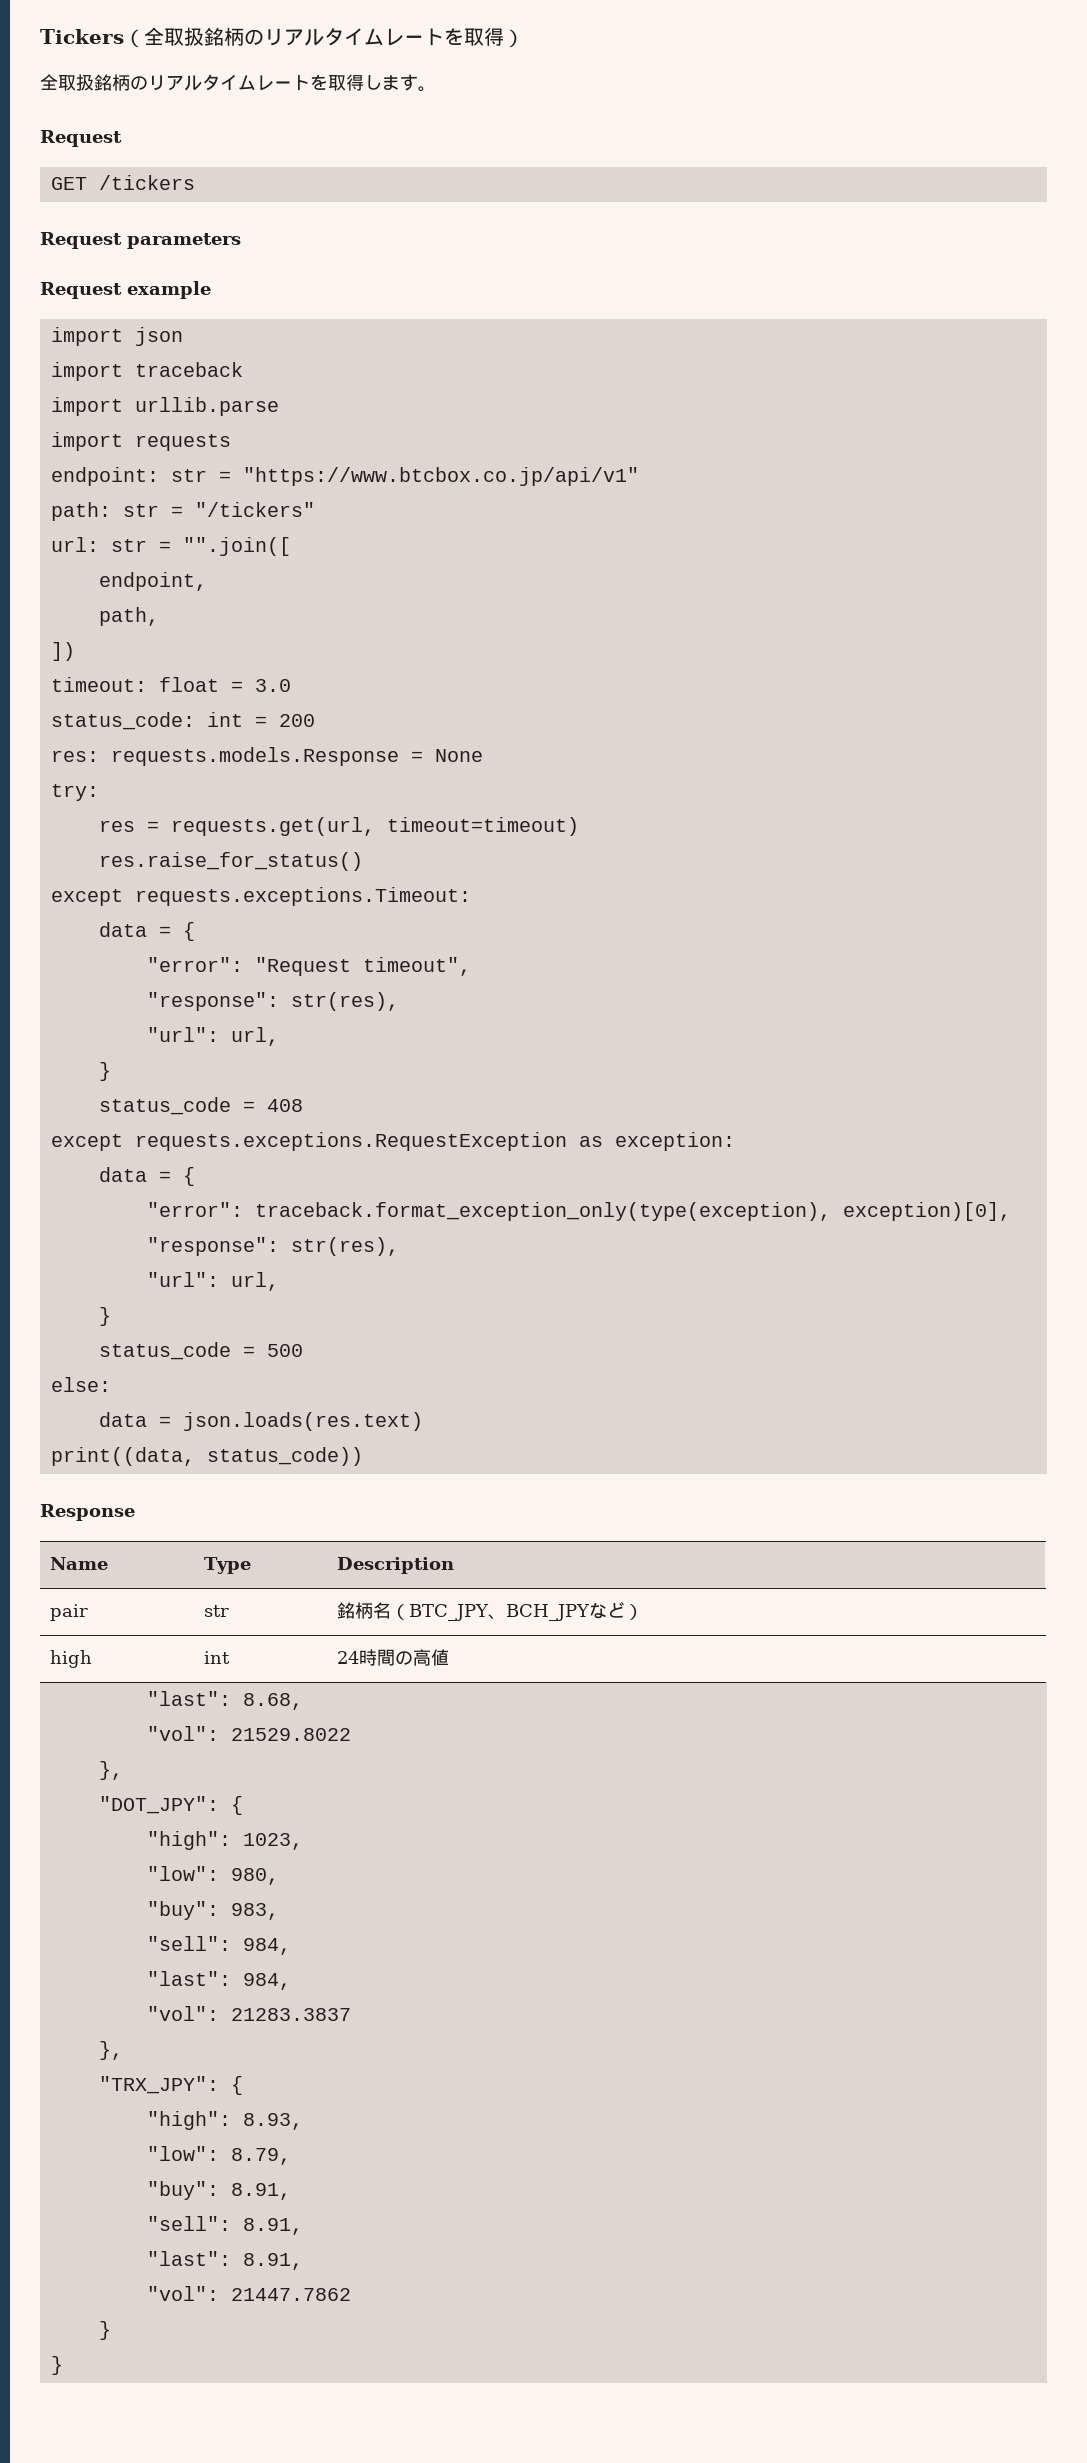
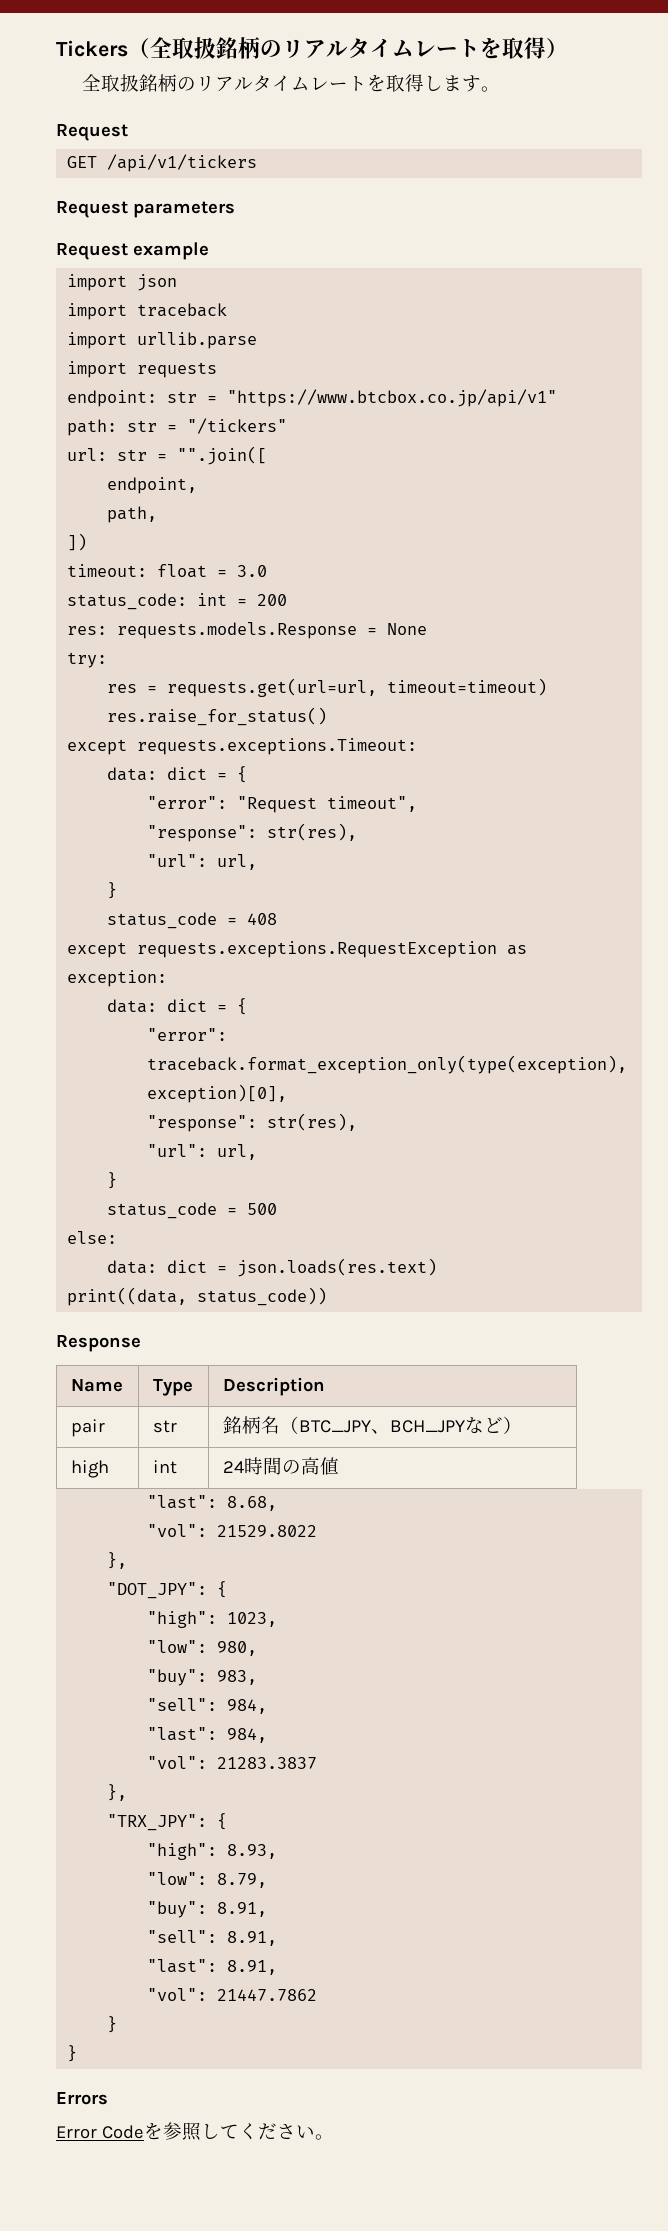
[98,175,195,190] /tickers -> [107,154,258,172] /api/v1/tickers
[170,817,375,836] requests.get(url, -> [167,678,378,697] requests.get(url=url,
[98,922,147,937] data -> [107,767,208,781] data: dict
[98,1167,147,1182] data -> [107,999,208,1013] data: dict
[98,1412,147,1427] data -> [107,1260,208,1274] data: dict
(63, 2365) none -> [56,2092,108,2105] [56,2122,334,2141] // Errors // Error Codeを参照してください。

